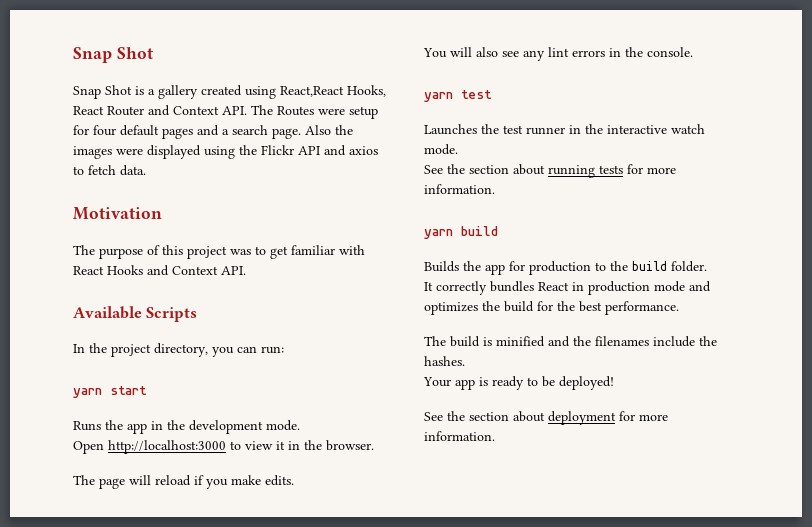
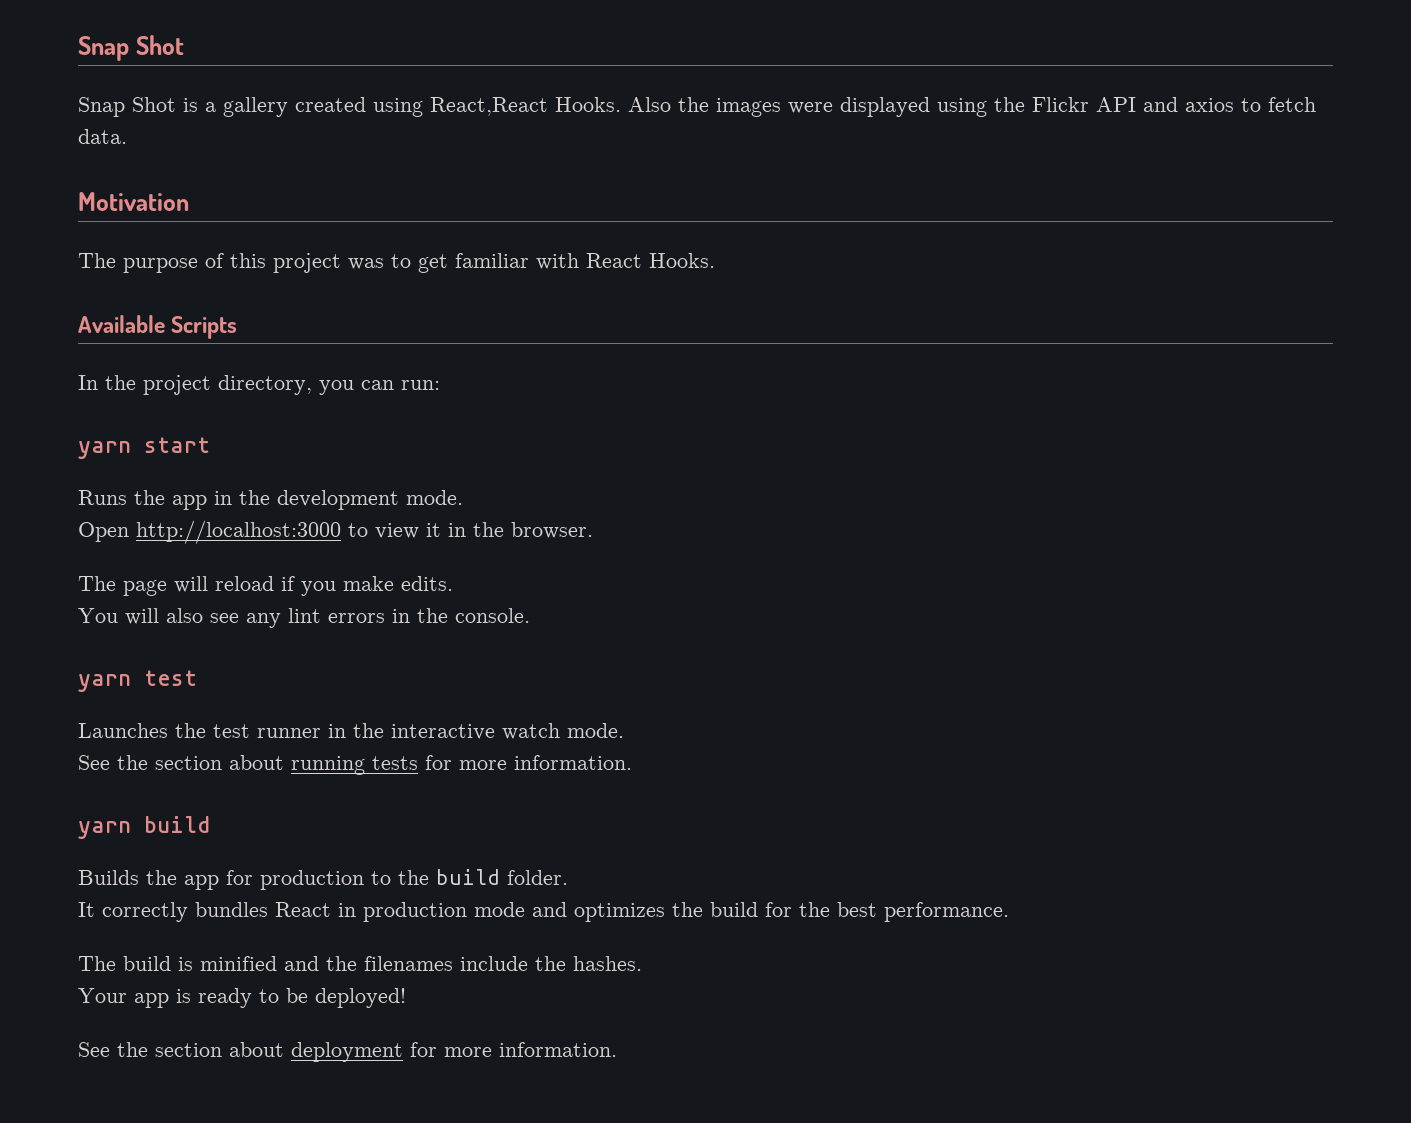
[347,85,386,97] [73,105,378,119] [73,125,301,139] Hooks, React Router and Context API. The Routes were setup for four default pages and a search page. -> [555,97,621,112] Hooks.
[107,265,246,276] Hooks and Context API. -> [649,253,715,268] Hooks.

